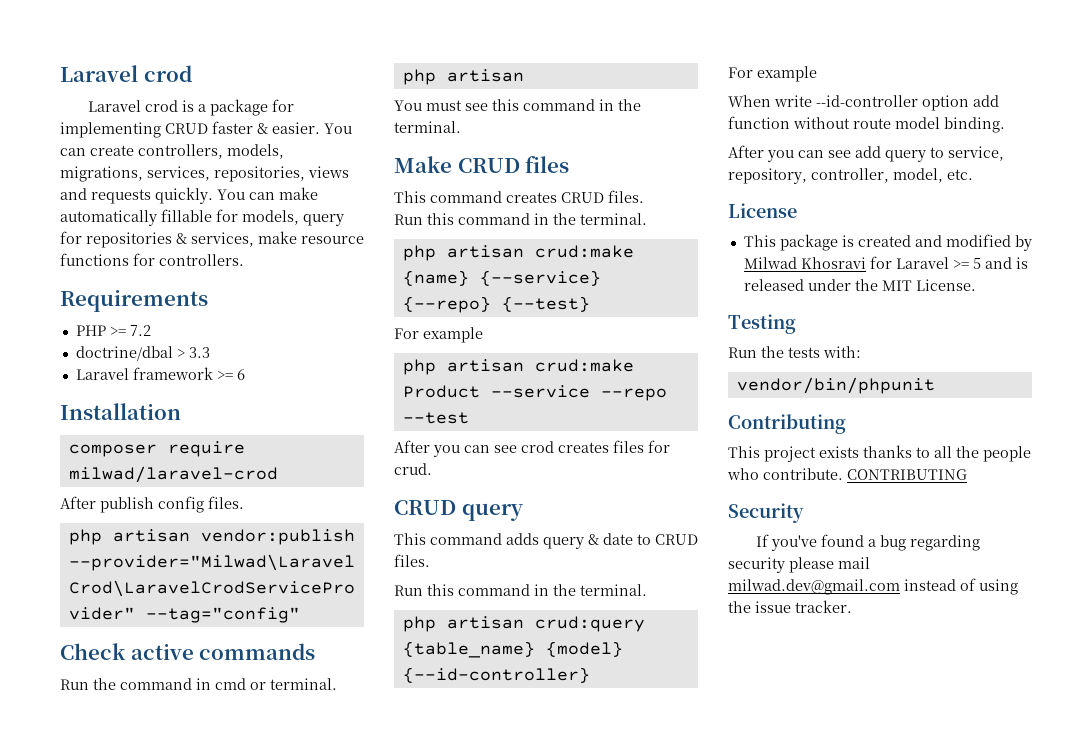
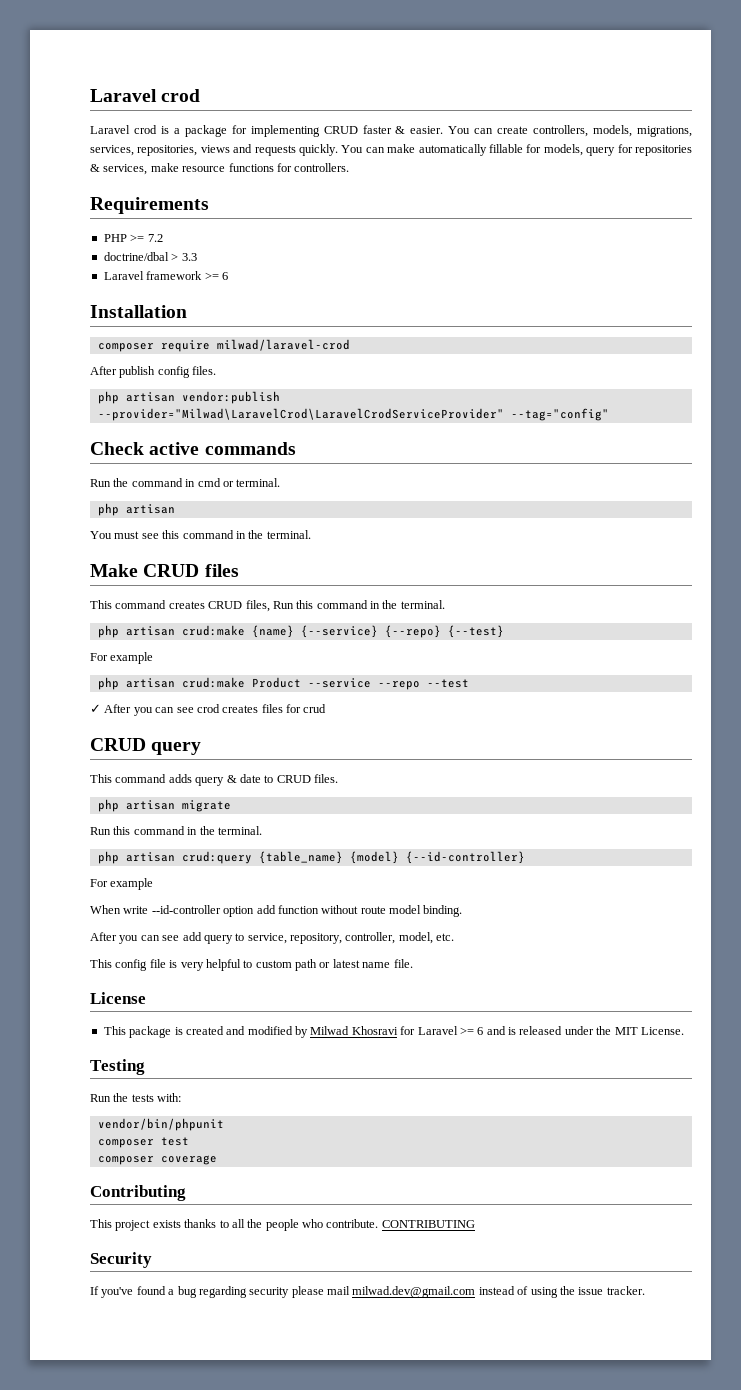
[608,190,644,203] files. // -> [245,600,270,612] files,
(469, 418) none -> [90,704,101,713] ✓
[394,463,432,475] crud. -> [303,704,327,713] crud
(430, 560) none -> [97,799,231,812] // php artisan migrate
(973, 174) none -> [90,959,413,971] // This config file is very helpful to custom path or latest name file.
[972,258,981,269] 5 -> [477,1027,484,1035] 6
(935, 385) none -> [97,1137,189,1148] [97,1155,217,1165] // composer test // composer coverage

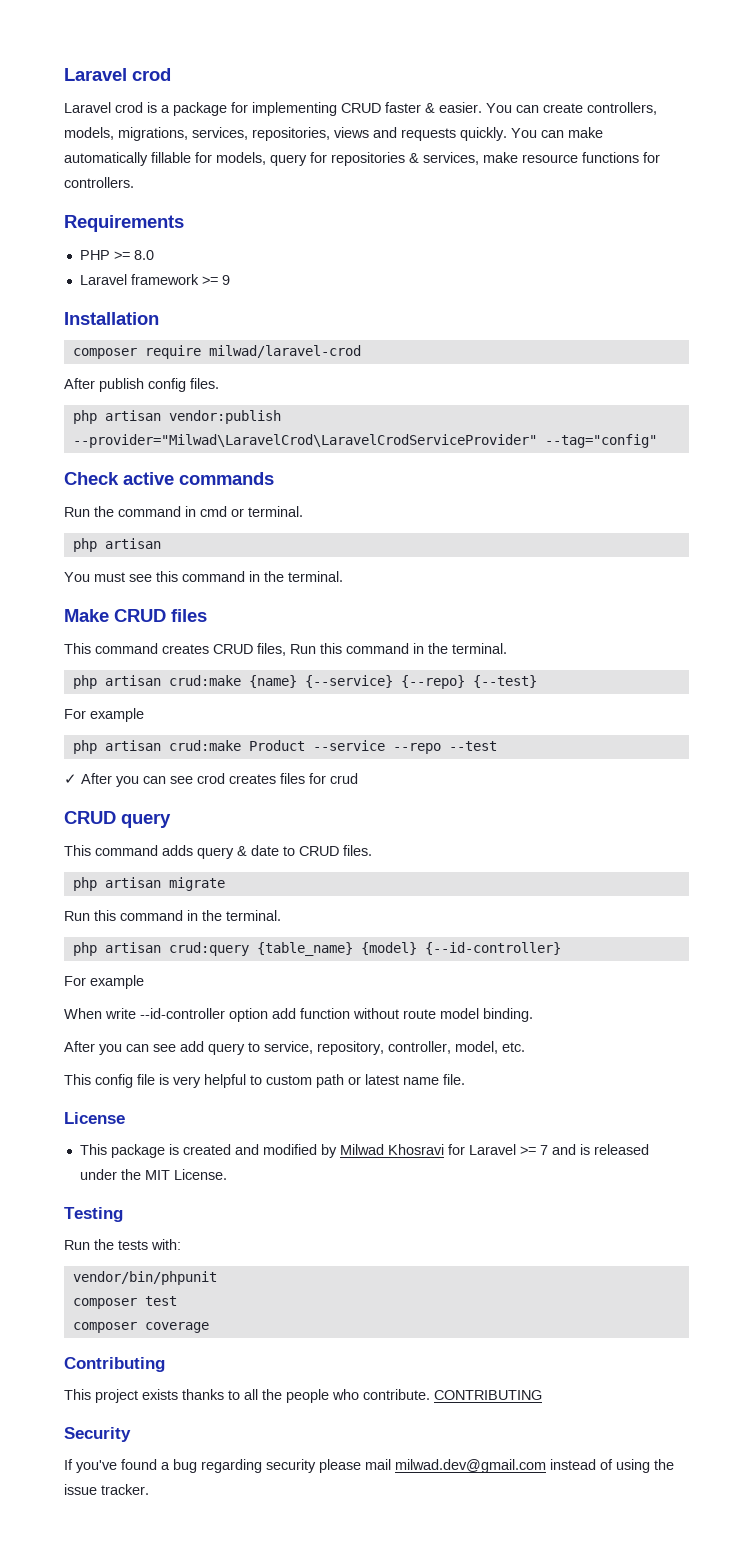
[147,234,163,242] [103,252,197,261] 7.2 // doctrine/dbal > 3.3 -> [133,250,154,260] 8.0
[221,272,228,280] 6 -> [221,275,230,285] 9
[477,1027,484,1035] 6 -> [539,1145,548,1155] 7

